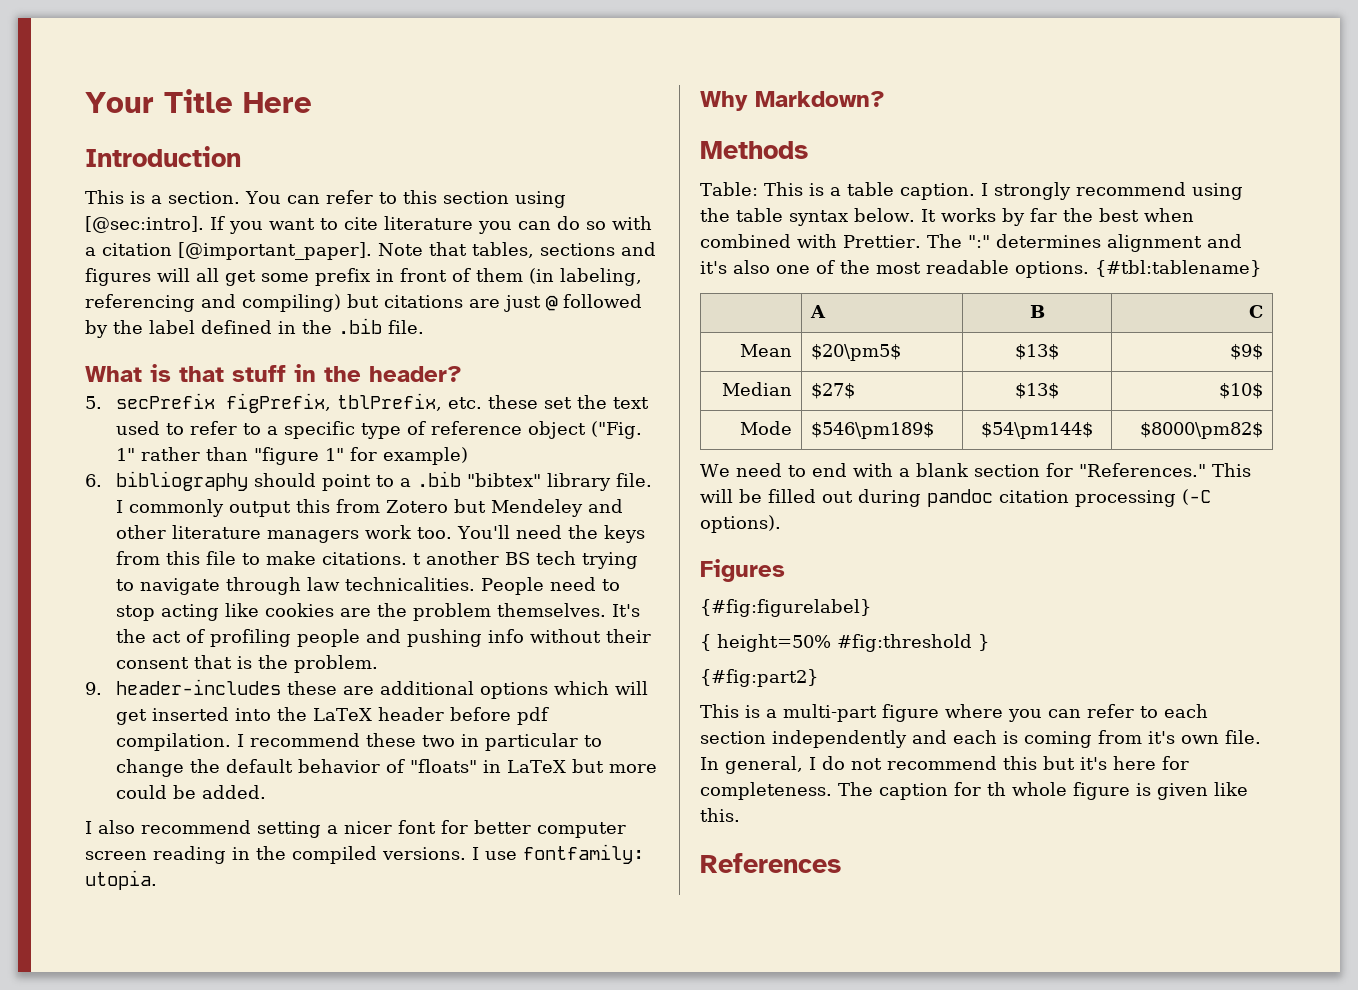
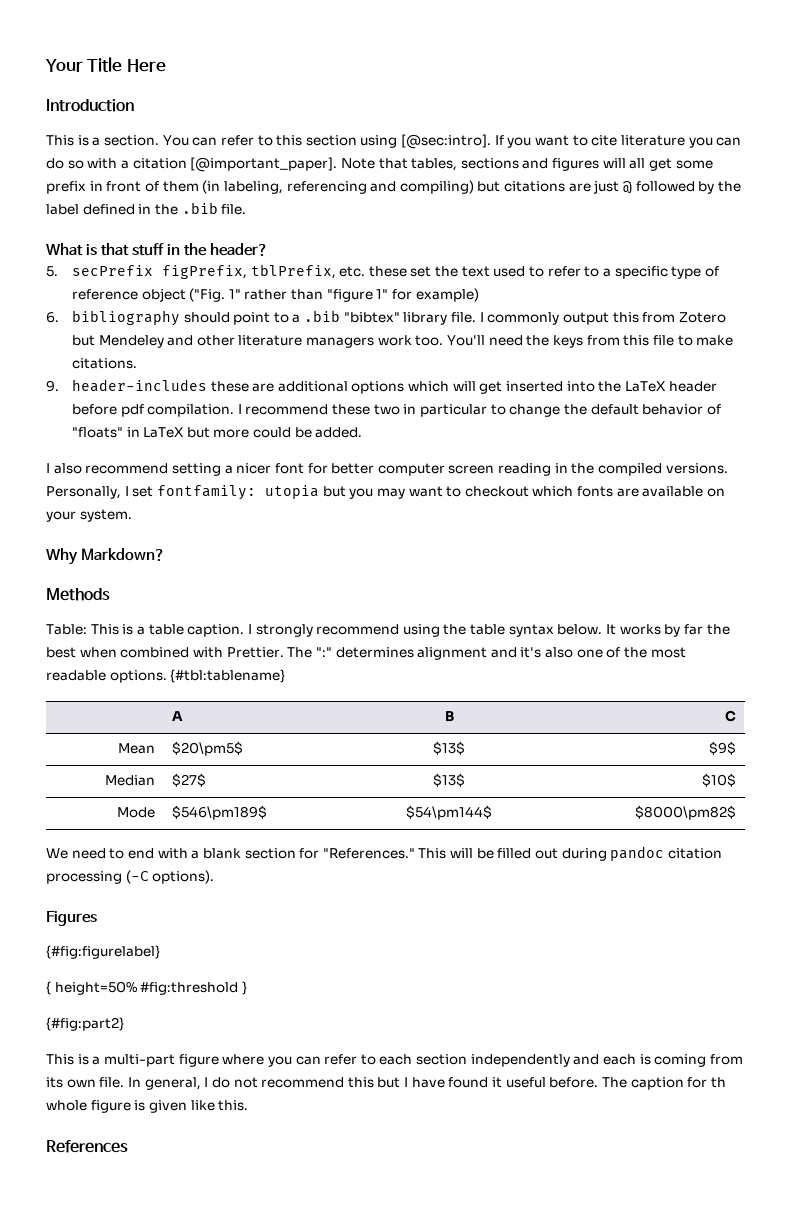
[413,551,639,569] [116,577,621,595] [116,603,641,621] [116,629,652,647] [116,655,379,673] t another BS tech trying to navigate through law technicalities. People need to stop acting like cookies are the problem themselves. It's the act of profiling people and pushing info without their consent that is the problem. -> (137, 363) none
[472,844,644,864] [85,870,157,890] I use fontfamily: utopia. -> [46,485,726,500] [46,509,132,522] Personally, I set fontfamily: utopia but you may want to checkout which fonts are available on your system.
[1148,731,1175,744] it's -> [46,1077,63,1088] its
[1080,756,1189,770] [700,782,832,800] it's here for completeness. -> [404,1077,599,1088] I have found it useful before.

